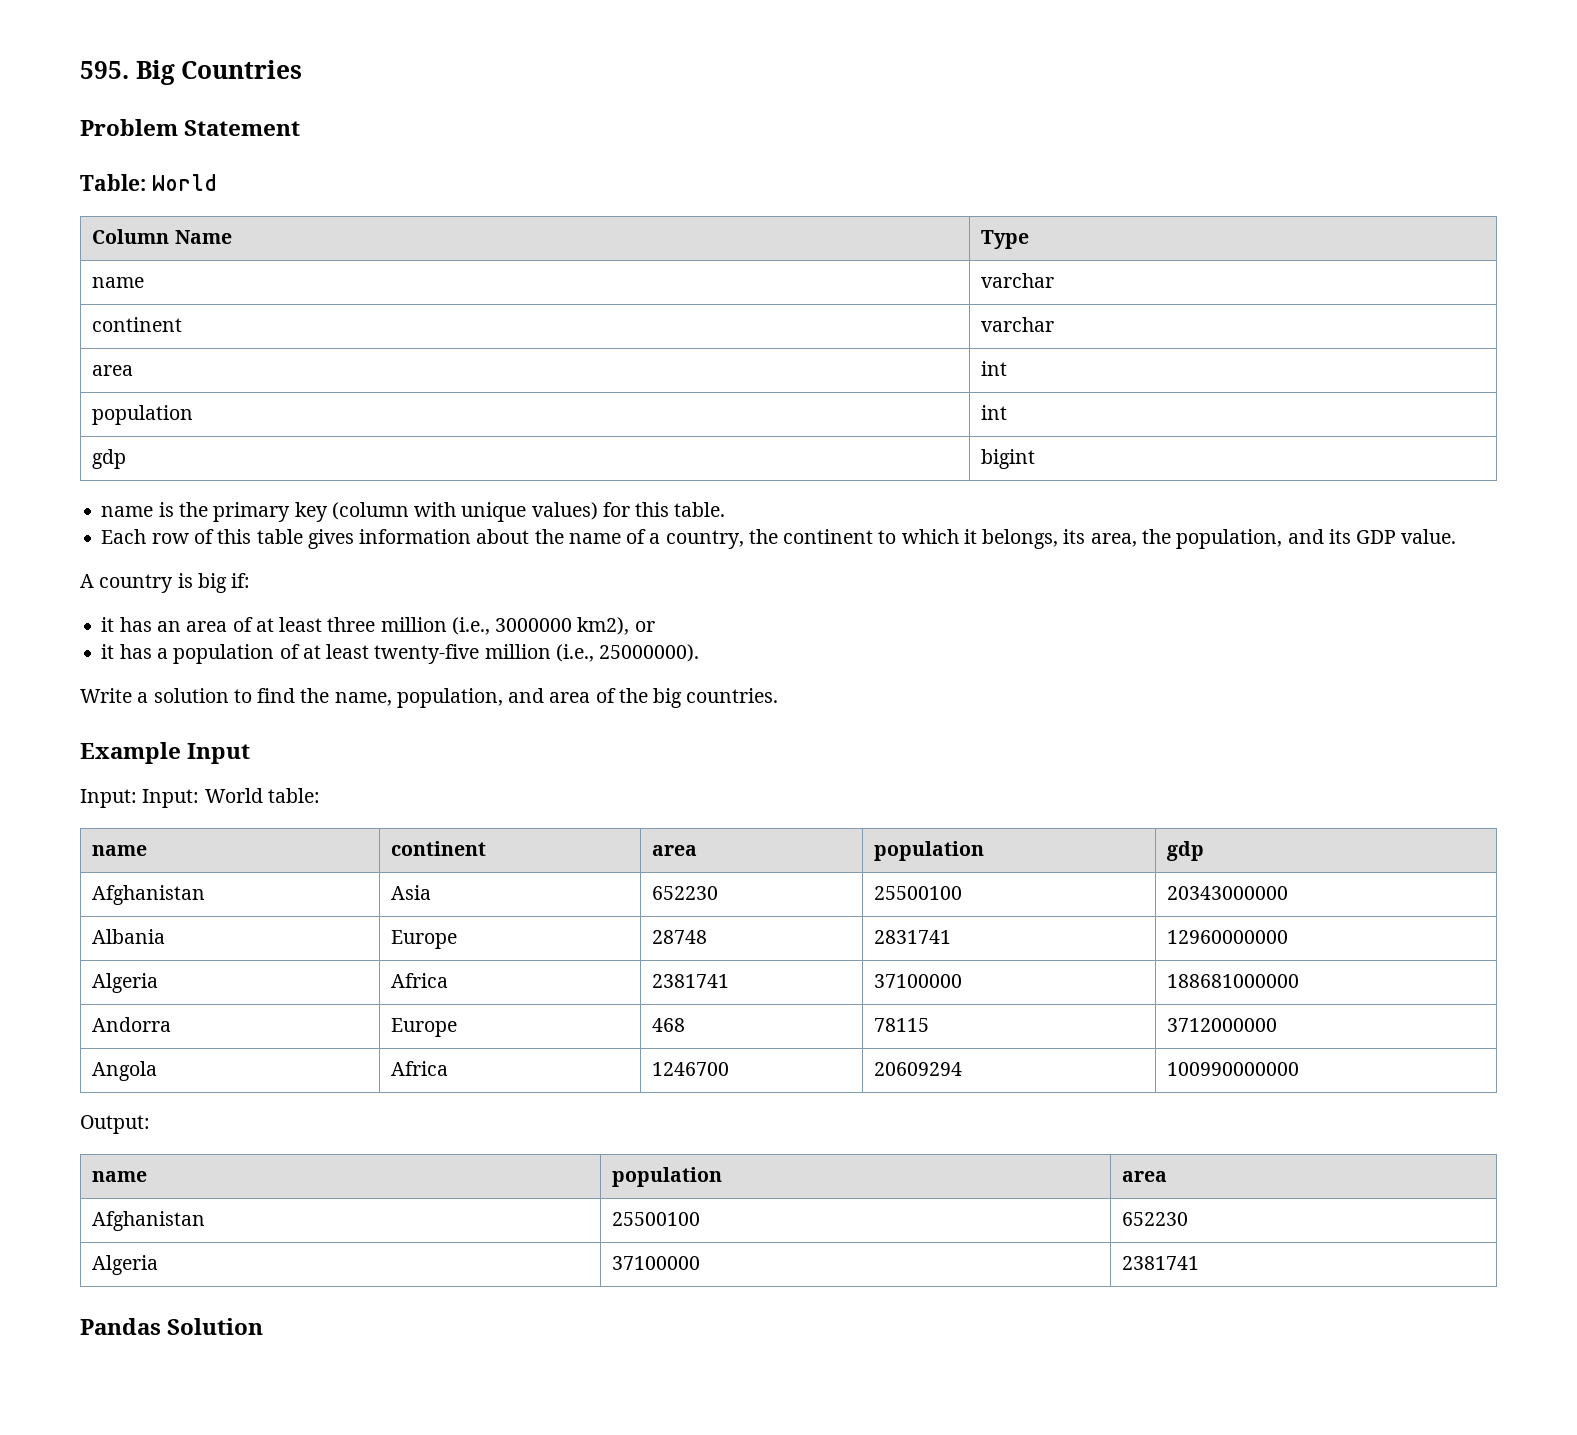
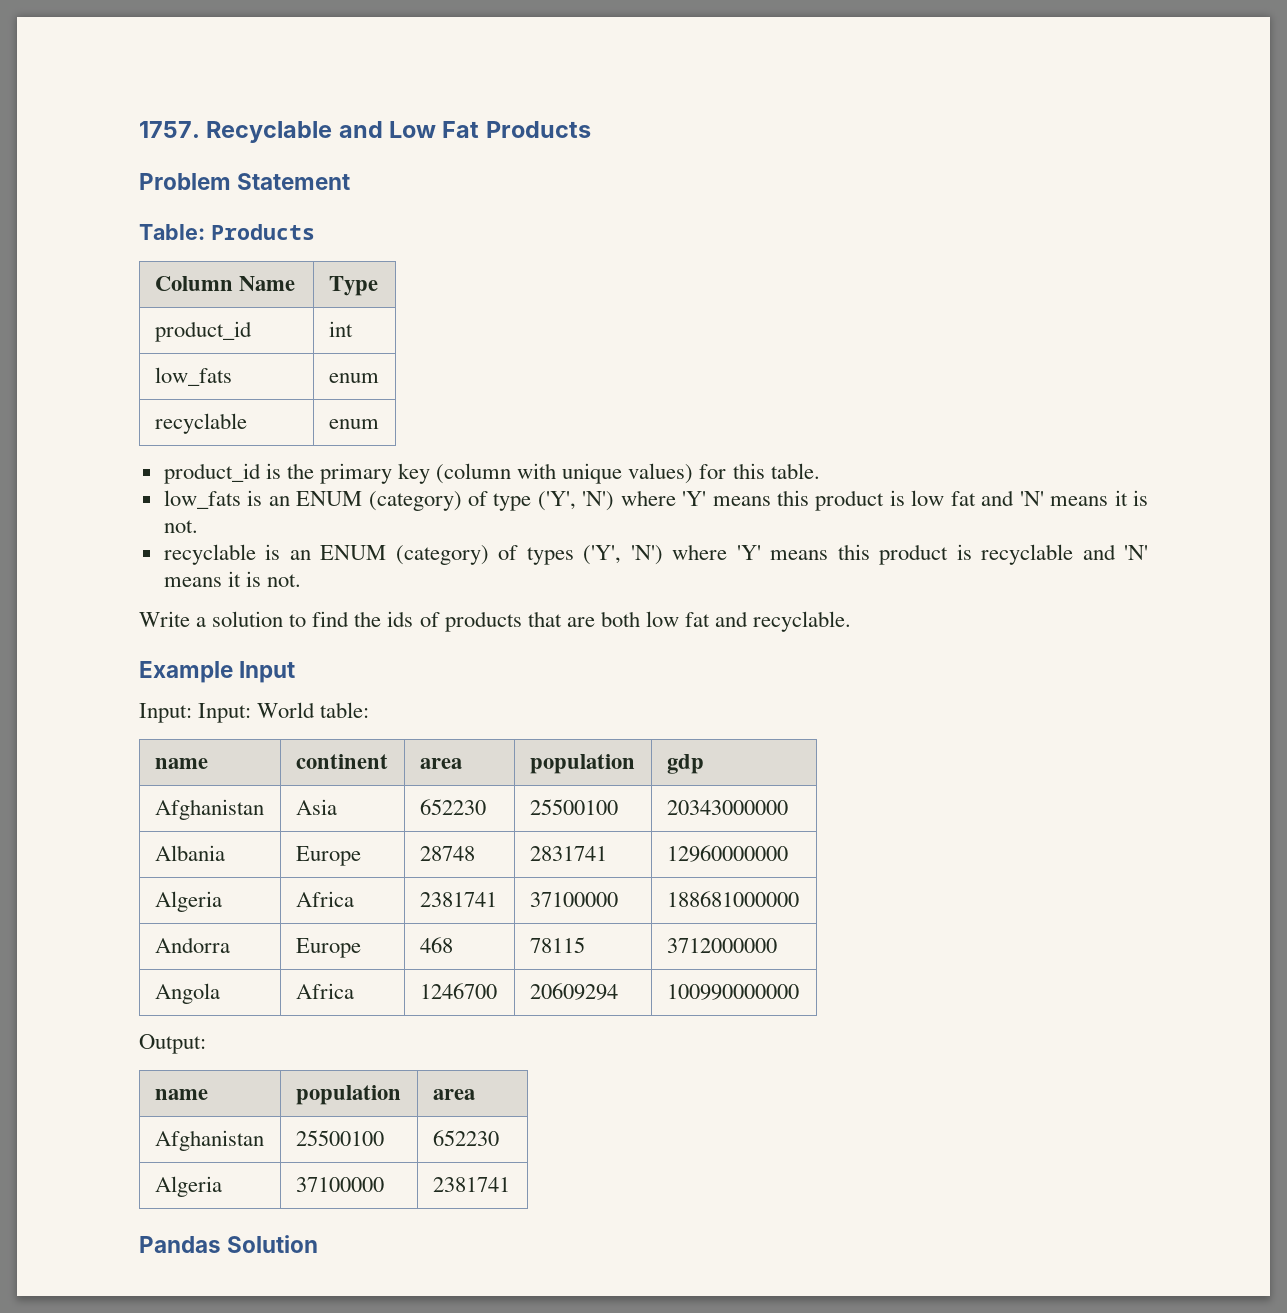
[80,60,303,85] 595. Big Countries -> [139,121,591,143] 1757. Recyclable and Low Fat Products
[151,174,217,191] World -> [210,224,315,240] Products
[92,277,145,288] [981,273,1055,288] [92,317,183,332] [981,317,1055,332] [92,365,134,376] [981,361,1008,376] [92,405,194,425] [981,405,1008,420] [92,449,127,469] [981,449,1036,469] [101,506,154,517] name | varchar // continent | varchar // area | int // population | int // gdp | bigint // name -> [154,321,252,342] [328,321,353,337] [154,367,232,386] [328,373,379,383] [154,413,247,434] [328,419,379,429] [163,463,261,484] product_id | int // low_fats | enum // recyclable | enum // product_id
[101,529,1457,549] [80,573,251,593] [101,617,655,635] [101,644,700,664] Each row of this table gives information about the name of a country, the continent to which it belongs, its area, the population, and its GDP value. // A country is big if: // it has an area of at least three million (i.e., 3000000 km2), or // it has a population of at least twenty-five million (i.e., 25000000). -> [163,490,1148,511] [163,520,198,533] [163,544,1149,565] [163,571,301,587] low_fats is an ENUM (category) of type ('Y', 'N') where 'Y' means this product is low fat and 'N' means it is not. // recyclable is an ENUM (category) of types ('Y', 'N') where 'Y' means this product is recyclable and 'N' means it is not.
[334,688,779,708] name, population, and area of the big countries. -> [387,611,852,632] ids of products that are both low fat and recyclable.

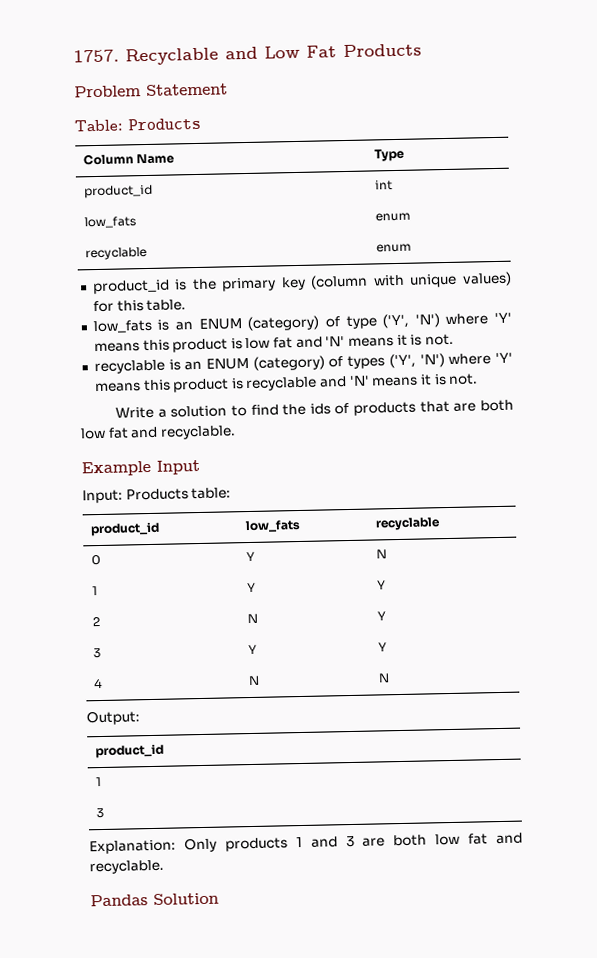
[198,702,316,723] Input: World -> [125,488,189,501] Products
[154,758,208,769] [295,754,388,769] [419,758,462,769] [529,754,635,774] [666,754,704,774] [154,799,264,820] [295,799,337,815] [419,799,486,815] [529,799,618,815] [666,800,788,815] [154,845,225,861] [295,846,361,866] [419,846,475,861] [529,846,607,861] [666,845,788,862] [154,891,222,912] [295,891,354,907] [419,892,497,907] [529,892,618,907] [666,891,799,907] [154,937,230,953] [295,938,361,958] [419,937,453,953] [529,937,585,953] [666,938,777,953] [154,983,220,1004] [295,983,354,999] [419,983,497,999] [529,983,618,1000] [666,984,799,1000] [139,1034,206,1054] [154,1089,208,1100] [295,1085,401,1105] [432,1089,475,1100] [154,1130,264,1151] [295,1130,384,1146] [432,1130,499,1146] [154,1176,222,1197] [295,1177,384,1192] [432,1177,510,1192] name | continent | area | population | gdp // Afghanistan | Asia | 652230 | 25500100 | 20343000000 // Albania | Europe | 28748 | 2831741 | 12960000000 // Algeria | Africa | 2381741 | 37100000 | 188681000000 // Andorra | Europe | 468 | 78115 | 3712000000 // Angola | Africa | 1246700 | 20609294 | 100990000000 // Output: // name | population | area // Afghanistan | 25500100 | 652230 // Algeria | 37100000 | 2381741 -> [90,521,161,537] [245,519,302,534] [375,517,442,531] [91,554,102,566] [246,551,256,562] [376,549,388,559] [92,586,99,596] [247,582,257,593] [377,580,387,590] [92,616,101,627] [247,613,259,624] [377,611,387,621] [93,647,102,659] [248,644,258,655] [378,642,388,652] [93,678,104,689] [248,675,261,686] [378,673,391,683] [86,710,140,726] [95,743,165,759] [95,777,103,787] [96,807,105,819] [89,832,523,855] [89,859,164,875] product_id | low_fats | recyclable // 0 | Y | N // 1 | Y | Y // 2 | N | Y // 3 | Y | Y // 4 | N | N // Output: // product_id // 1 // 3 // Explanation: Only products 1 and 3 are both low fat and recyclable.

